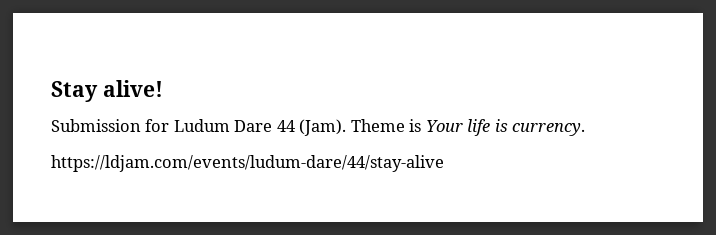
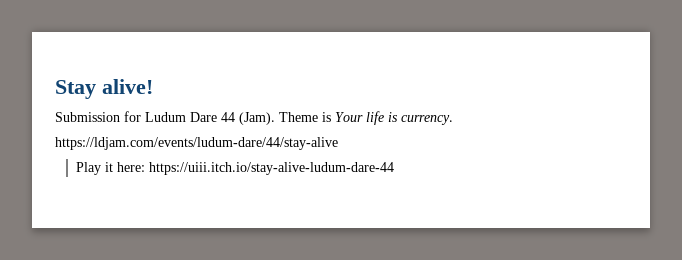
(444, 163) none -> [75,162,394,175] // Play it here: https://uiii.itch.io/stay-alive-ludum-dare-44

